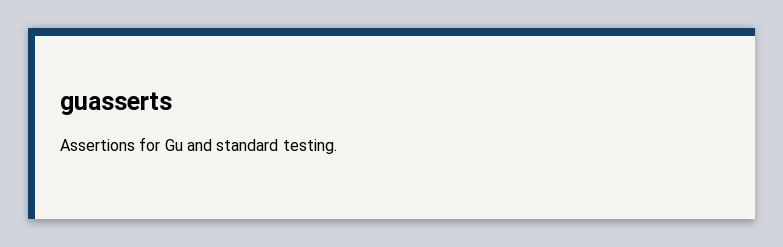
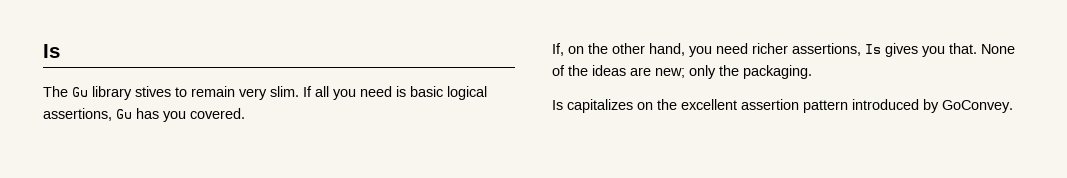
[60,92,172,115] [60,137,337,154] guasserts // Assertions for Gu and standard testing. -> [43,44,60,58] [43,86,487,100] [43,108,245,122] [552,43,1015,57] [552,65,812,79] [552,99,1013,113] Is // The Gu library stives to remain very slim. If all you need is basic logical assertions, Gu has you covered. // If, on the other hand, you need richer assertions, Is gives you that. None of the ideas are new; only the packaging. // Is capitalizes on the excellent assertion pattern introduced by GoConvey.

